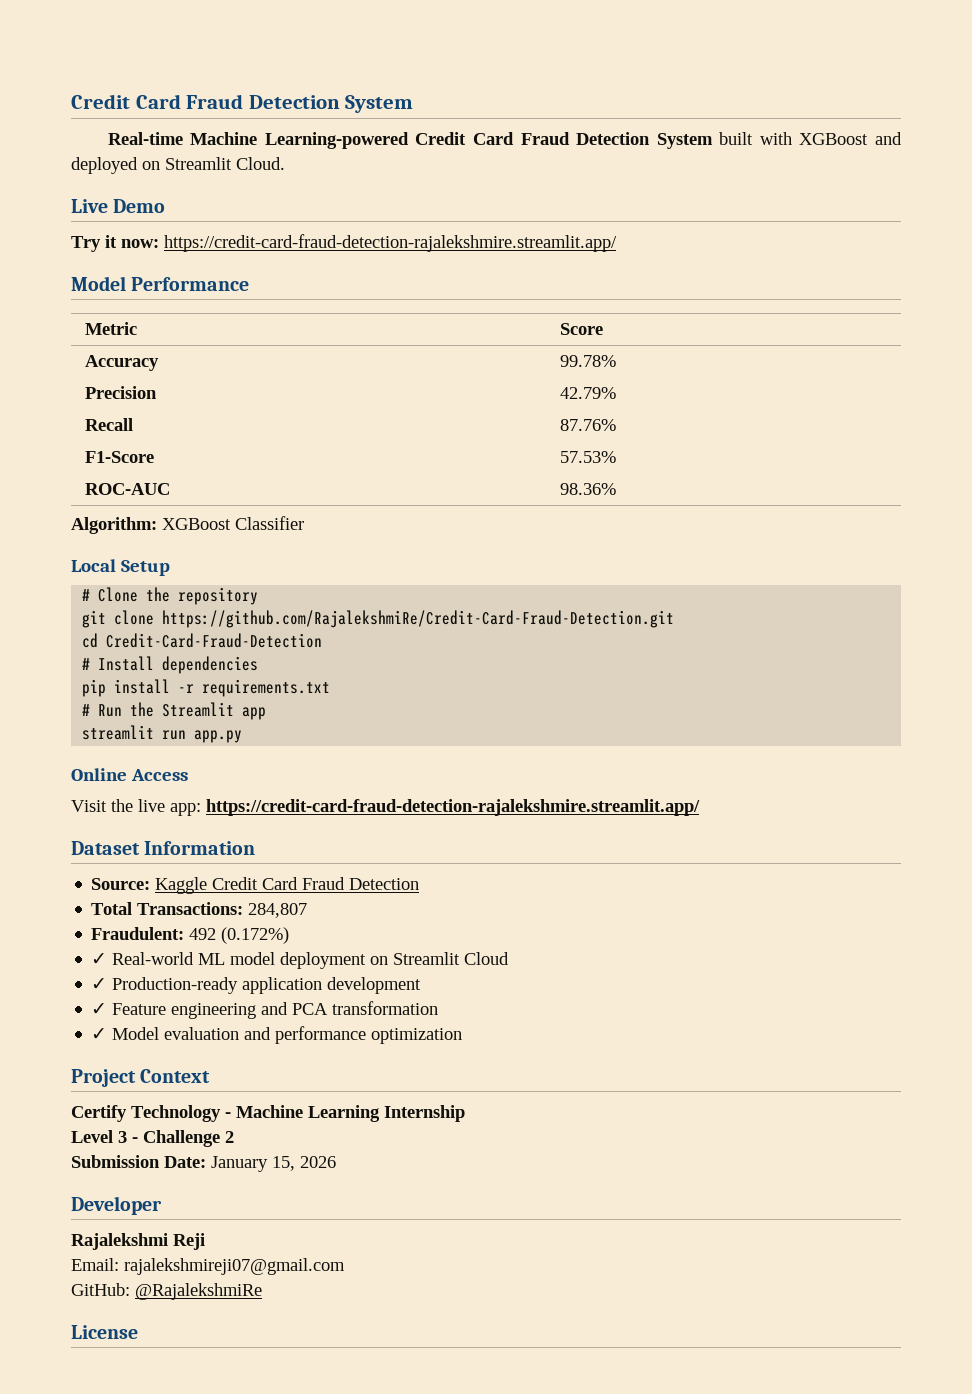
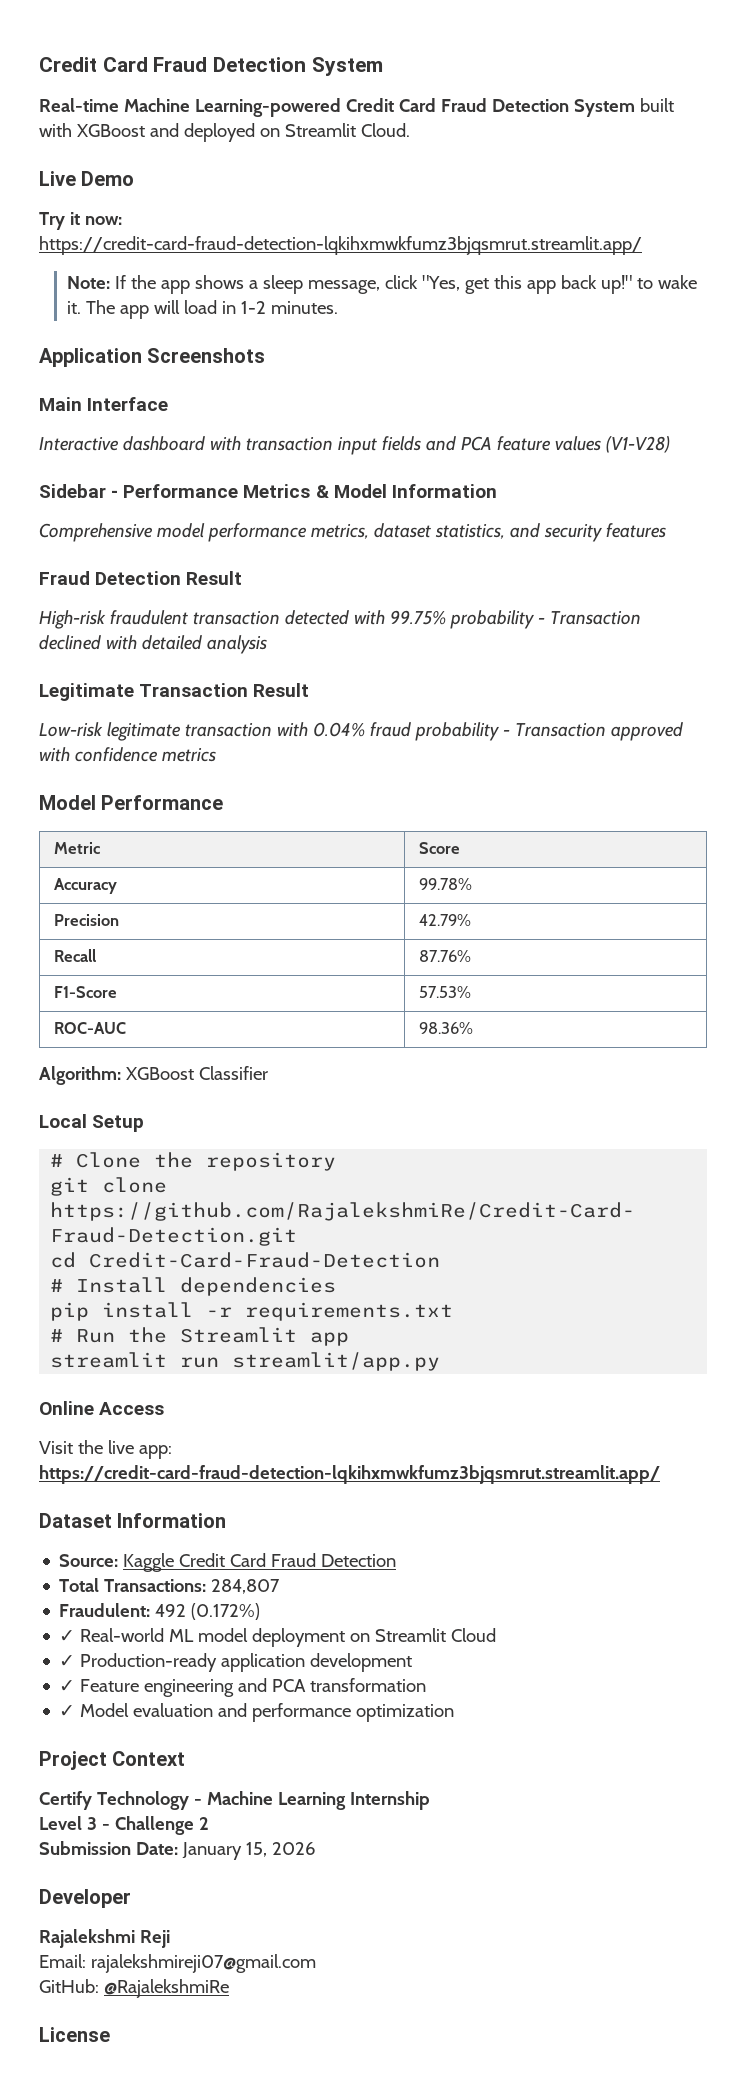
[164,234,617,252] https://credit-card-fraud-detection-rajalekshmire.streamlit.app/ -> [39,236,642,255] [66,275,697,294] [66,300,338,319] [39,348,266,367] [39,397,169,411] [39,436,670,455] [39,484,497,498] [39,523,666,542] [39,571,243,585] [39,610,641,629] [39,635,267,654] [39,683,310,701] [39,722,683,741] [39,747,216,762] https://credit-card-fraud-detection-lqkihxmwkfumz3bjqsmrut.streamlit.app/ // Note: If the app shows a sleep message, click "Yes, get this app back up!" to wake it. The app will load in 1-2 minutes. // Application Screenshots // Main Interface // Interactive dashboard with transaction input fields and PCA feature values (V1-V28) // Sidebar - Performance Metrics & Model Information // Comprehensive model performance metrics, dataset statistics, and security features // Fraud Detection Result // High-risk fraudulent transaction detected with 99.75% probability - Transaction declined with detailed analysis // Legitimate Transaction Result // Low-risk legitimate transaction with 0.04% fraud probability - Transaction approved with confidence metrics
[194,730,243,743] app.py -> [232,1352,441,1371] streamlit/app.py
[206,799,700,816] https://credit-card-fraud-detection-rajalekshmire.streamlit.app/ -> [39,1465,660,1484] https://credit-card-fraud-detection-lqkihxmwkfumz3bjqsmrut.streamlit.app/

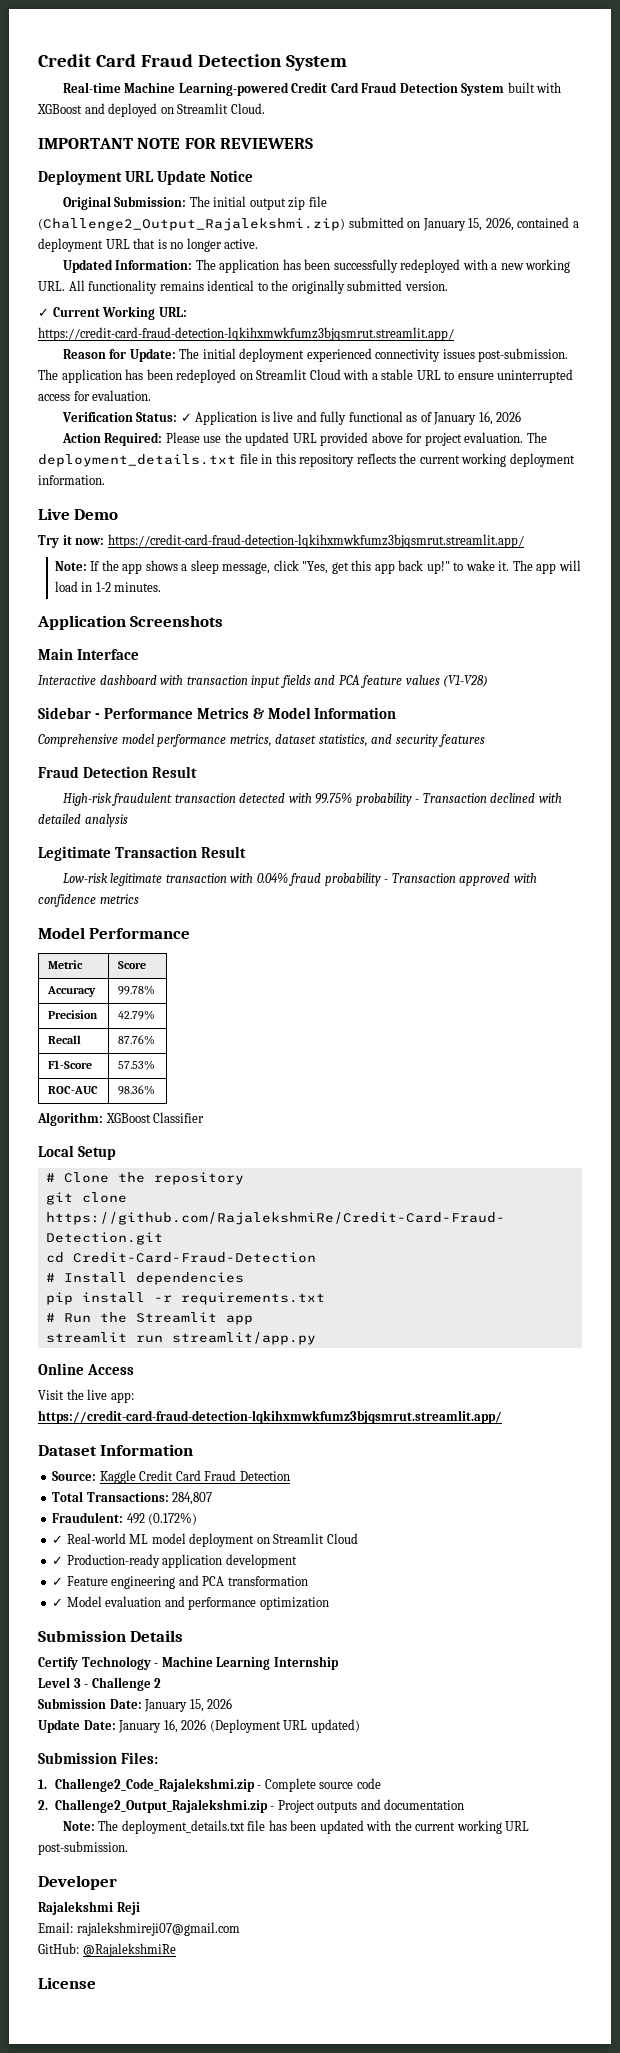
(410, 130) none -> [38,138,314,149] [38,170,253,185] [62,196,327,210] [38,217,579,231] [38,238,259,252] [62,259,571,273] [38,280,448,294] [38,306,187,320] [38,327,454,341] [62,348,569,362] [38,369,574,383] [38,390,152,401] [61,411,522,425] [61,432,547,446] [38,453,575,467] [38,475,105,485] // IMPORTANT NOTE FOR REVIEWERS // Deployment URL Update Notice // Original Submission: The initial output zip file (Challenge2_Output_Rajalekshmi.zip) submitted on January 15, 2026, contained a deployment URL that is no longer active. // Updated Information: The application has been successfully redeployed with a new working URL. All functionality remains identical to the originally submitted version. // ✓ Current Working URL: https://credit-card-fraud-detection-lqkihxmwkfumz3bjqsmrut.streamlit.app/ // Reason for Update: The initial deployment experienced connectivity issues post-submission. The application has been redeployed on Streamlit Cloud with a stable URL to ensure uninterrupted access for evaluation. // Verification Status: ✓ Application is live and fully functional as of January 16, 2026 // Action Required: Please use the updated URL provided above for project evaluation. The deployment_details.txt file in this repository reflects the current working deployment information.
[39,1751,186,1770] Project Context -> [38,1630,184,1642] Submission Details
(316, 1848) none -> [38,1719,360,1733] [38,1752,158,1764] [38,1778,381,1792] [38,1799,465,1813] [62,1820,530,1834] [38,1841,128,1855] // Update Date: January 16, 2026 (Deployment URL updated) // Submission Files: // 1. Challenge2_Code_Rajalekshmi.zip - Complete source code // 2. Challenge2_Output_Rajalekshmi.zip - Project outputs and documentation // Note: The deployment_details.txt file has been updated with the current working URL post-submission.

